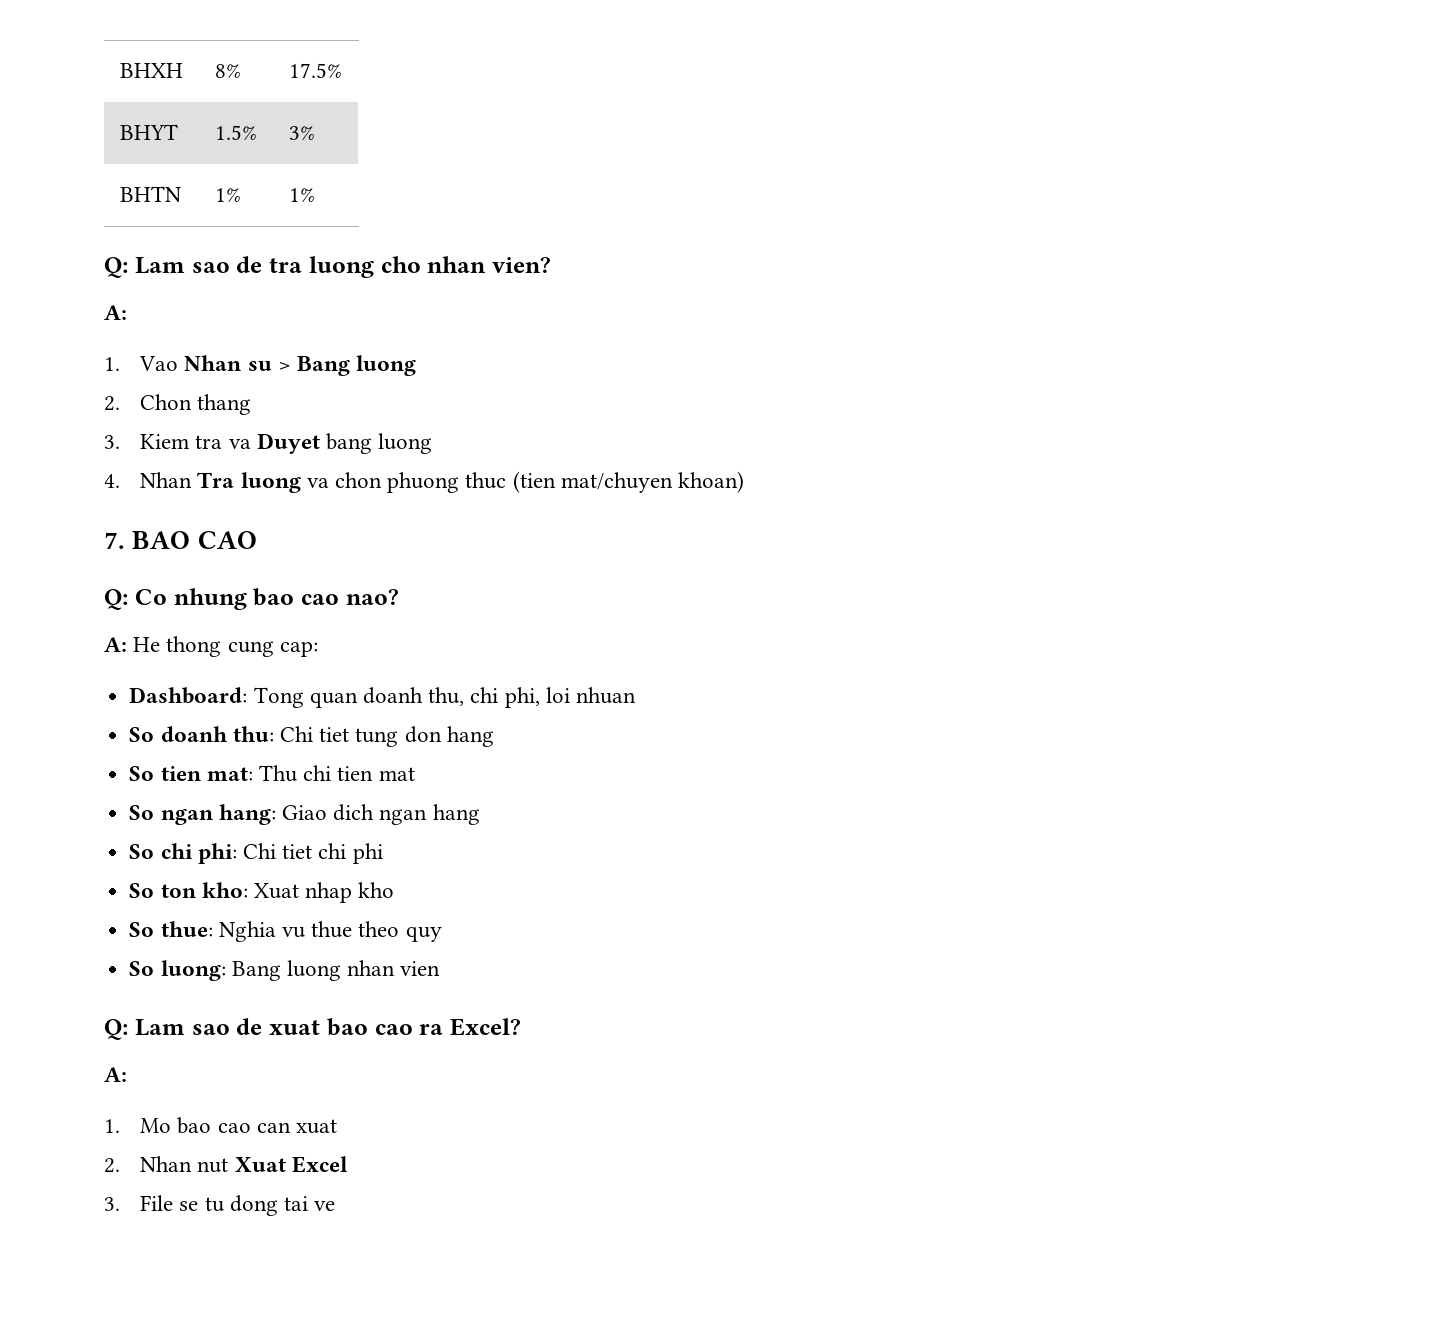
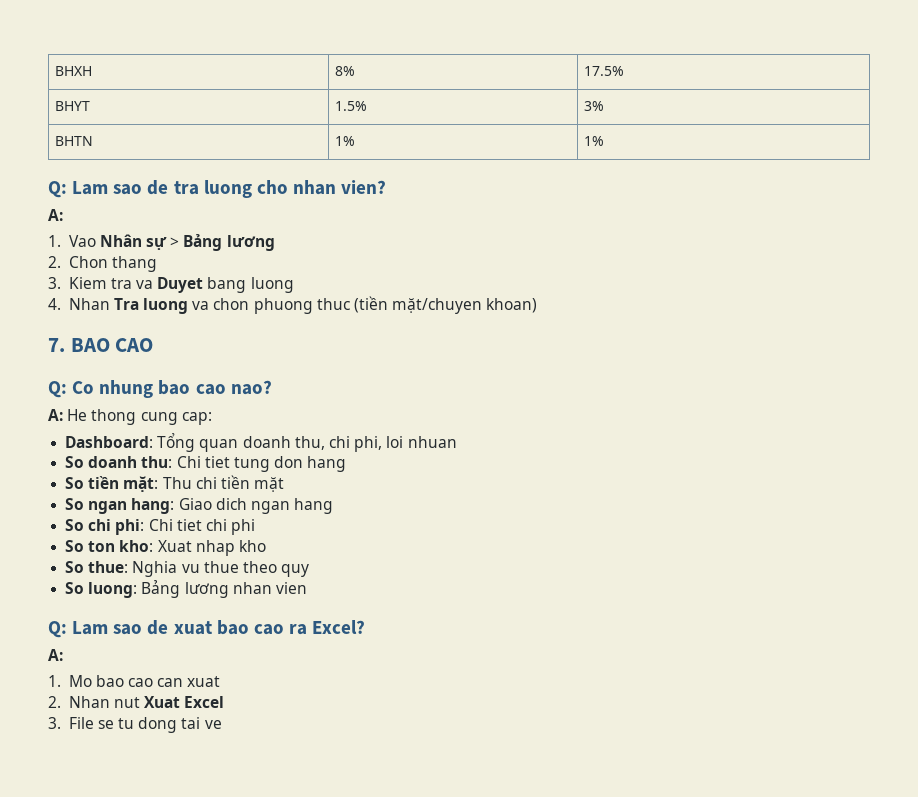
[184,355,417,376] Nhan su > Bang luong -> [99,234,275,251] Nhân sự > Bảng lương
[512,471,673,493] (tien mat/chuyen -> [354,296,483,314] (tiền mặt/chuyen
[253,687,304,708] Tong -> [157,433,196,452] Tổng
[160,765,415,782] tien mat: Thu chi tien mat -> [88,475,285,492] tiền mặt: Thu chi tiền mặt
[231,960,341,981] Bang luong -> [141,580,229,598] Bảng lương

